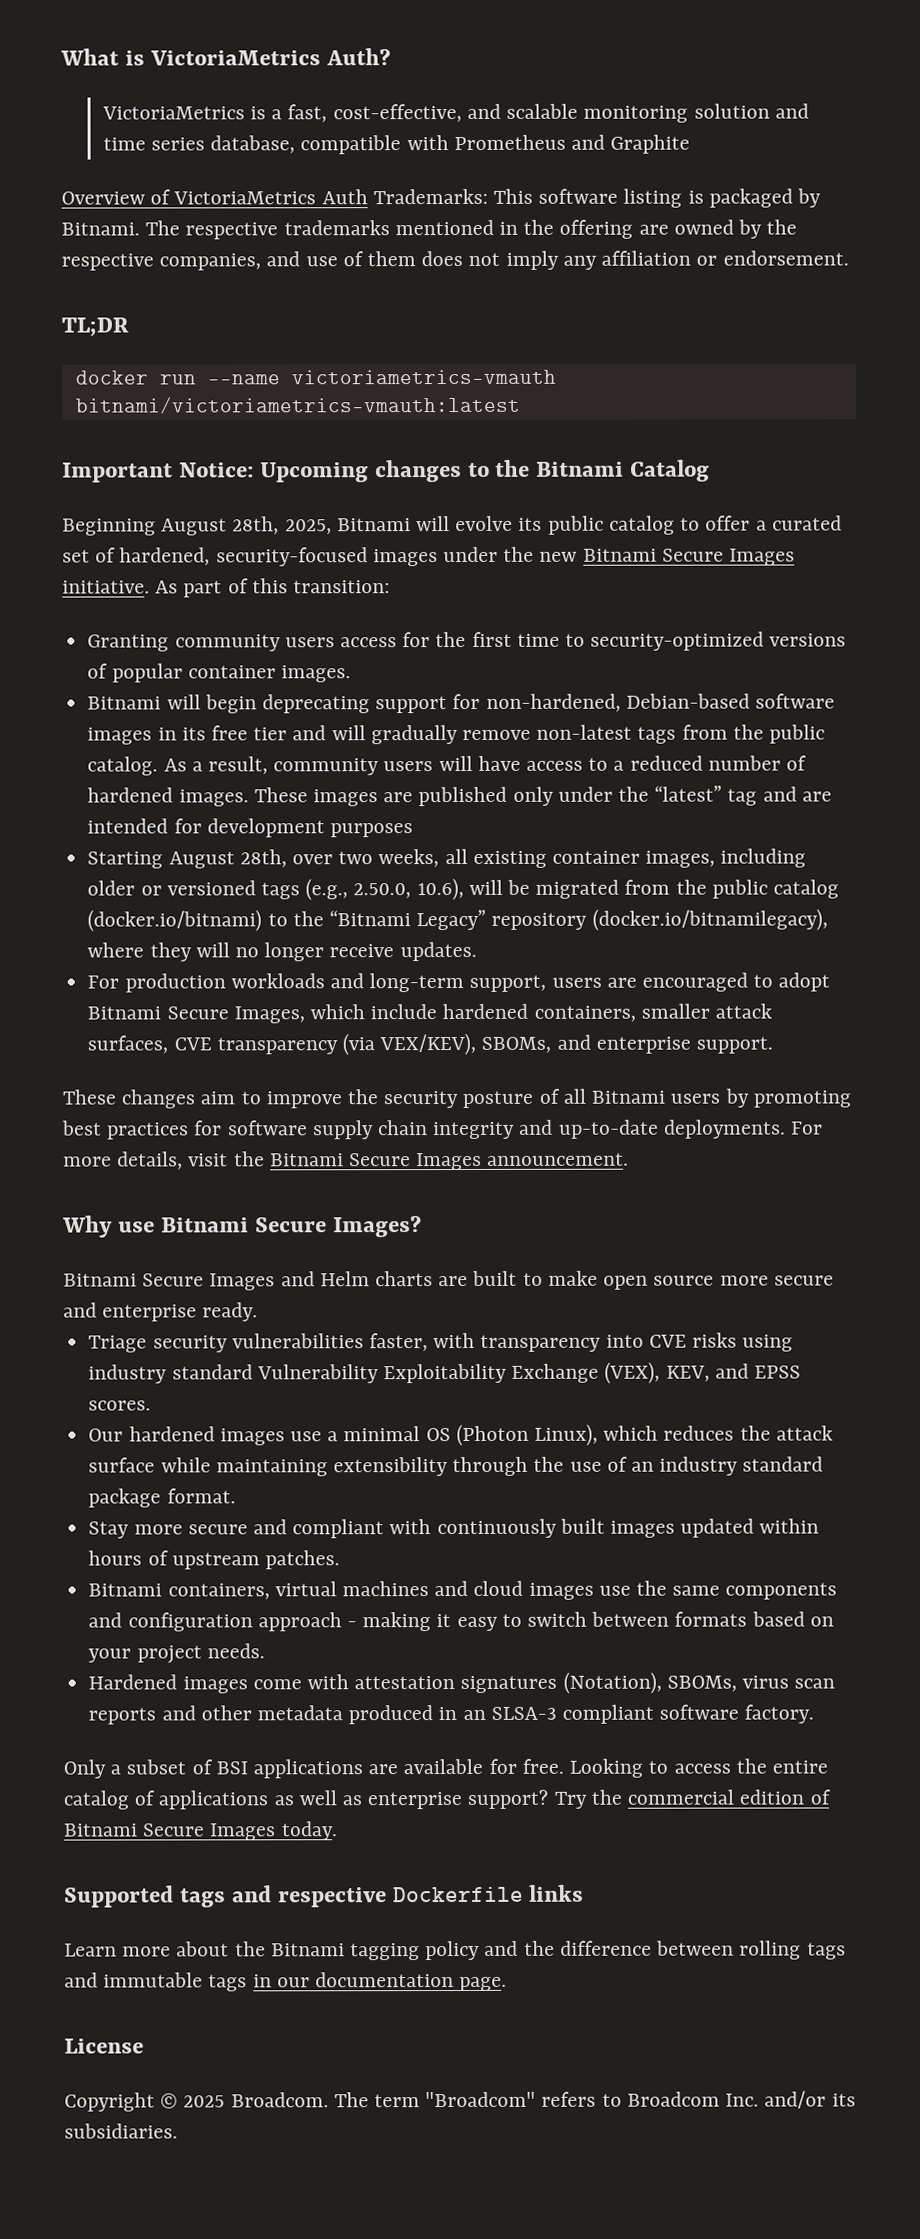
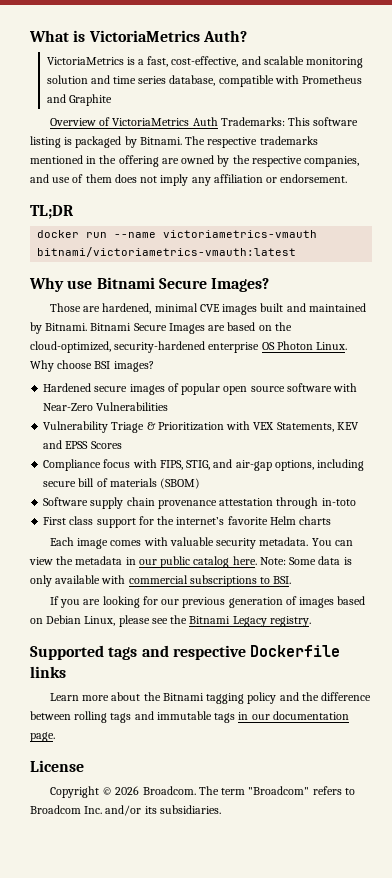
[62,459,711,483] [62,515,842,536] [62,546,796,567] [62,578,391,598] [87,631,847,652] [87,663,351,683] [87,693,835,714] [87,724,826,745] [87,755,808,776] [87,785,832,807] [87,818,413,838] [87,848,807,869] [87,877,840,901] [87,908,828,932] [87,941,477,962] [87,972,831,993] [87,1003,772,1024] [87,1032,773,1056] [62,1088,851,1109] [62,1119,824,1140] [63,1151,630,1171] // Important Notice: Upcoming changes to the Bitnami Catalog // Beginning August 28th, 2025, Bitnami will evolve its public catalog to offer a curated set of hardened, security-focused images under the new Bitnami Secure Images initiative. As part of this transition: // Granting community users access for the first time to security-optimized versions of popular container images. // Bitnami will begin deprecating support for non-hardened, Debian-based software images in its free tier and will gradually remove non-latest tags from the public catalog. As a result, community users will have access to a reduced number of hardened images. These images are published only under the “latest” tag and are intended for development purposes // Starting August 28th, over two weeks, all existing container images, including older or versioned tags (e.g., 2.50.0, 10.6), will be migrated from the public catalog (docker.io/bitnami) to the “Bitnami Legacy” repository (docker.io/bitnamilegacy), where they will no longer receive updates. // For production workloads and long-term support, users are encouraged to adopt Bitnami Secure Images, which include hardened containers, smaller attack surfaces, CVE transparency (via VEX/KEV), SBOMs, and enterprise support. // These changes aim to improve the security posture of all Bitnami users by promoting best practices for software supply chain integrity and up-to-date deployments. For more details, visit the Bitnami Secure Images announcement. -> (297, 252) none
[63,1270,834,1291] [63,1302,259,1322] [88,1332,794,1353] [88,1361,801,1384] [88,1400,152,1411] [88,1423,833,1447] [88,1456,824,1477] [88,1488,236,1508] [88,1518,820,1539] [88,1550,340,1570] [88,1580,838,1600] [88,1611,834,1632] [88,1643,265,1664] [88,1671,836,1694] [88,1704,815,1725] [63,1758,828,1779] [63,1789,831,1810] [63,1821,338,1841] Bitnami Secure Images and Helm charts are built to make open source more secure and enterprise ready. // Triage security vulnerabilities faster, with transparency into CVE risks using industry standard Vulnerability Exploitability Exchange (VEX), KEV, and EPSS scores. // Our hardened images use a minimal OS (Photon Linux), which reduces the attack surface while maintaining extensibility through the use of an industry standard package format. // Stay more secure and compliant with continuously built images updated within hours of upstream patches. // Bitnami containers, virtual machines and cloud images use the same components and configuration approach - making it easy to switch between formats based on your project needs. // Hardened images come with attestation signatures (Notation), SBOMs, virus scan reports and other metadata produced in an SLSA-3 compliant software factory. // Only a subset of BSI applications are available for free. Looking to access the entire catalog of applications as well as enterprise support? Try the commercial edition of Bitnami Secure Images today. -> [49,303,366,315] [30,322,292,334] [30,341,348,353] [30,360,154,372] [43,383,358,395] [43,402,169,411] [43,421,359,433] [43,440,122,449] [43,459,365,471] [43,478,201,489] [43,497,356,509] [43,516,332,528] [49,537,353,549] [29,556,352,568] [30,575,292,587] [49,596,366,608] [30,615,311,627] Those are hardened, minimal CVE images built and maintained by Bitnami. Bitnami Secure Images are based on the cloud-optimized, security-hardened enterprise OS Photon Linux. Why choose BSI images? // Hardened secure images of popular open source software with Near-Zero Vulnerabilities // Vulnerability Triage & Prioritization with VEX Statements, KEV and EPSS Scores // Compliance focus with FIPS, STIG, and air-gap options, including secure bill of materials (SBOM) // Software supply chain provenance attestation through in-toto // First class support for the internet’s favorite Helm charts // Each image comes with valuable security metadata. You can view the metadata in our public catalog here. Note: Some data is only available with commercial subscriptions to BSI. // If you are looking for our previous generation of images based on Debian Linux, please see the Bitnami Legacy registry.
[183,2095,226,2108] 2025 -> [115,786,140,795] 2026

